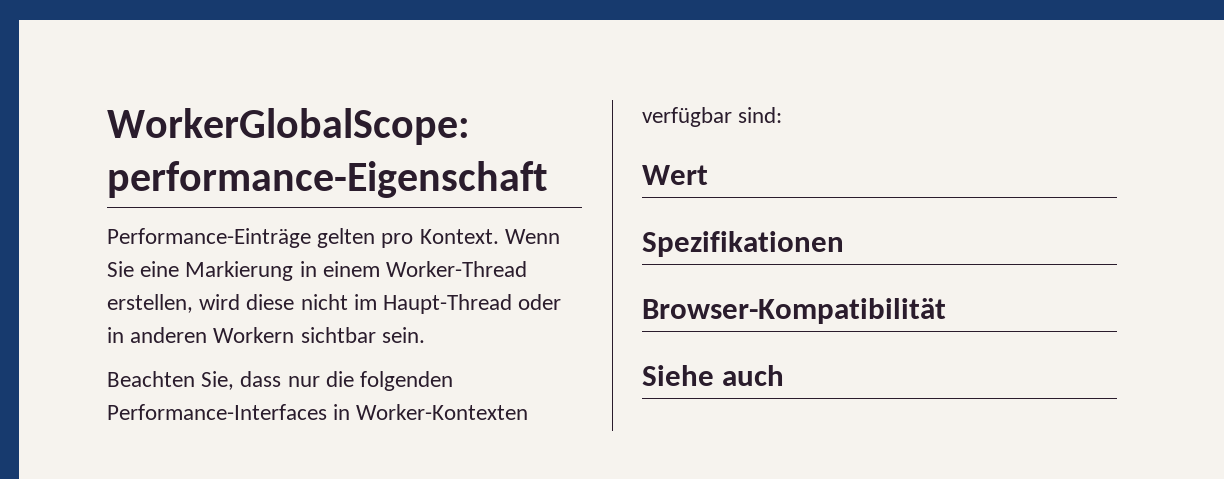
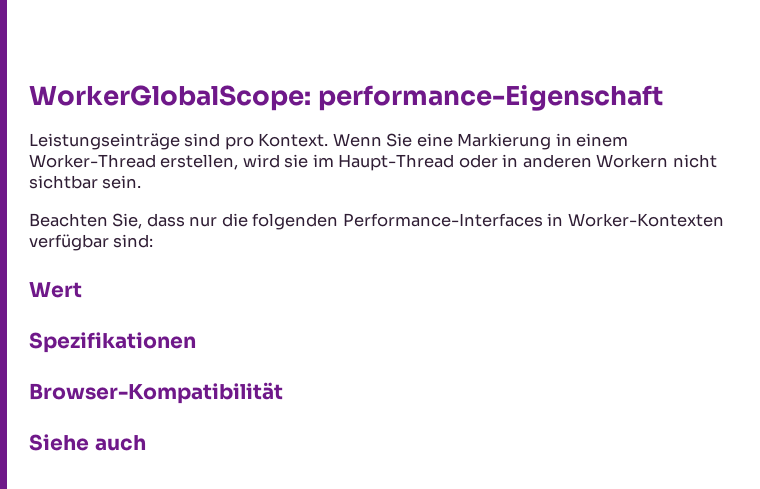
[107,228,376,248] Performance-Einträge gelten -> [29,133,221,150] Leistungseinträge sind
[246,294,348,310] diese nicht -> [284,154,309,168] sie
(295, 335) none -> [672,154,717,168] nicht

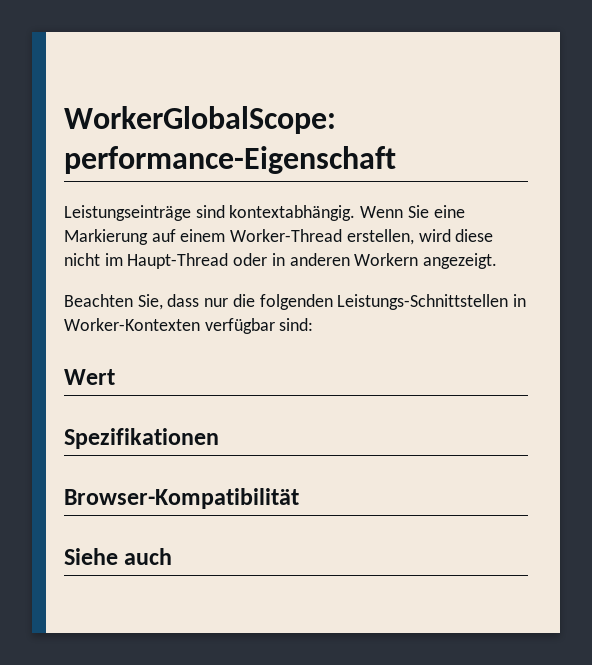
[224,133,329,150] pro Kontext. -> [229,205,356,221] kontextabhängig.
[555,133,572,146] in -> [151,229,176,242] auf
[284,154,309,168] sie -> [455,229,494,242] [64,253,100,266] diese nicht
[672,154,717,168] [29,175,142,189] nicht sichtbar sein. -> [423,253,498,269] angezeigt.
[342,213,543,227] Performance-Interfaces -> [337,294,509,310] Leistungs-Schnittstellen

